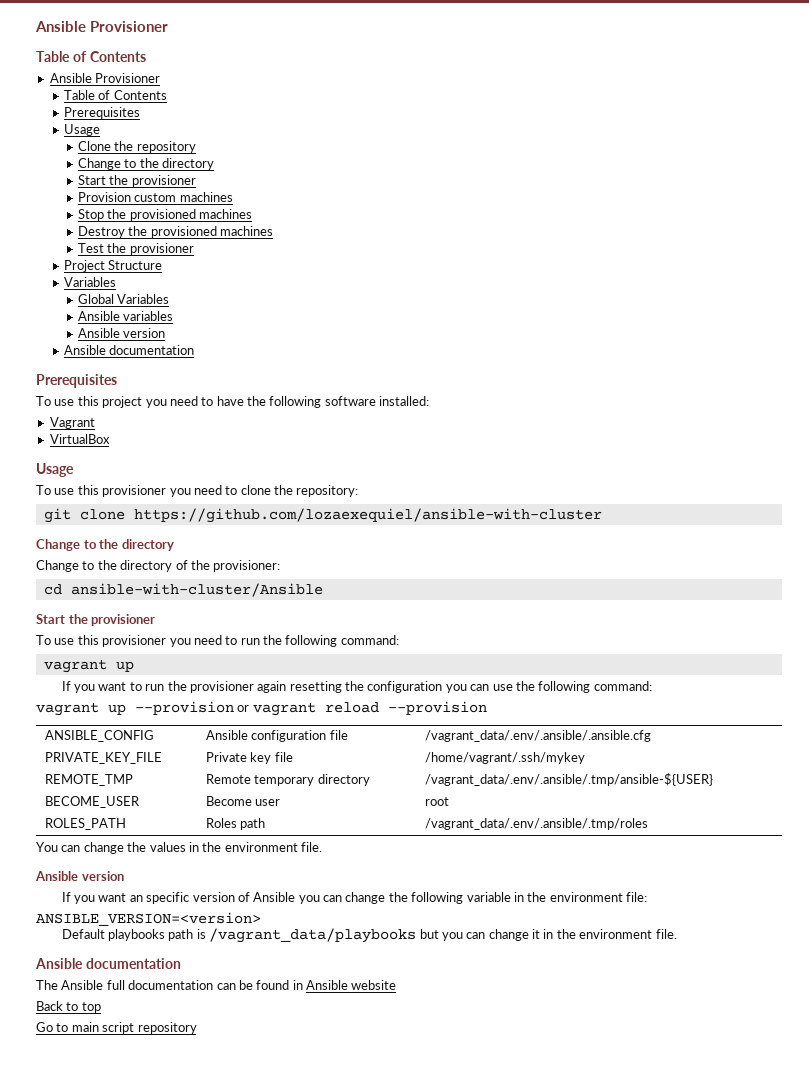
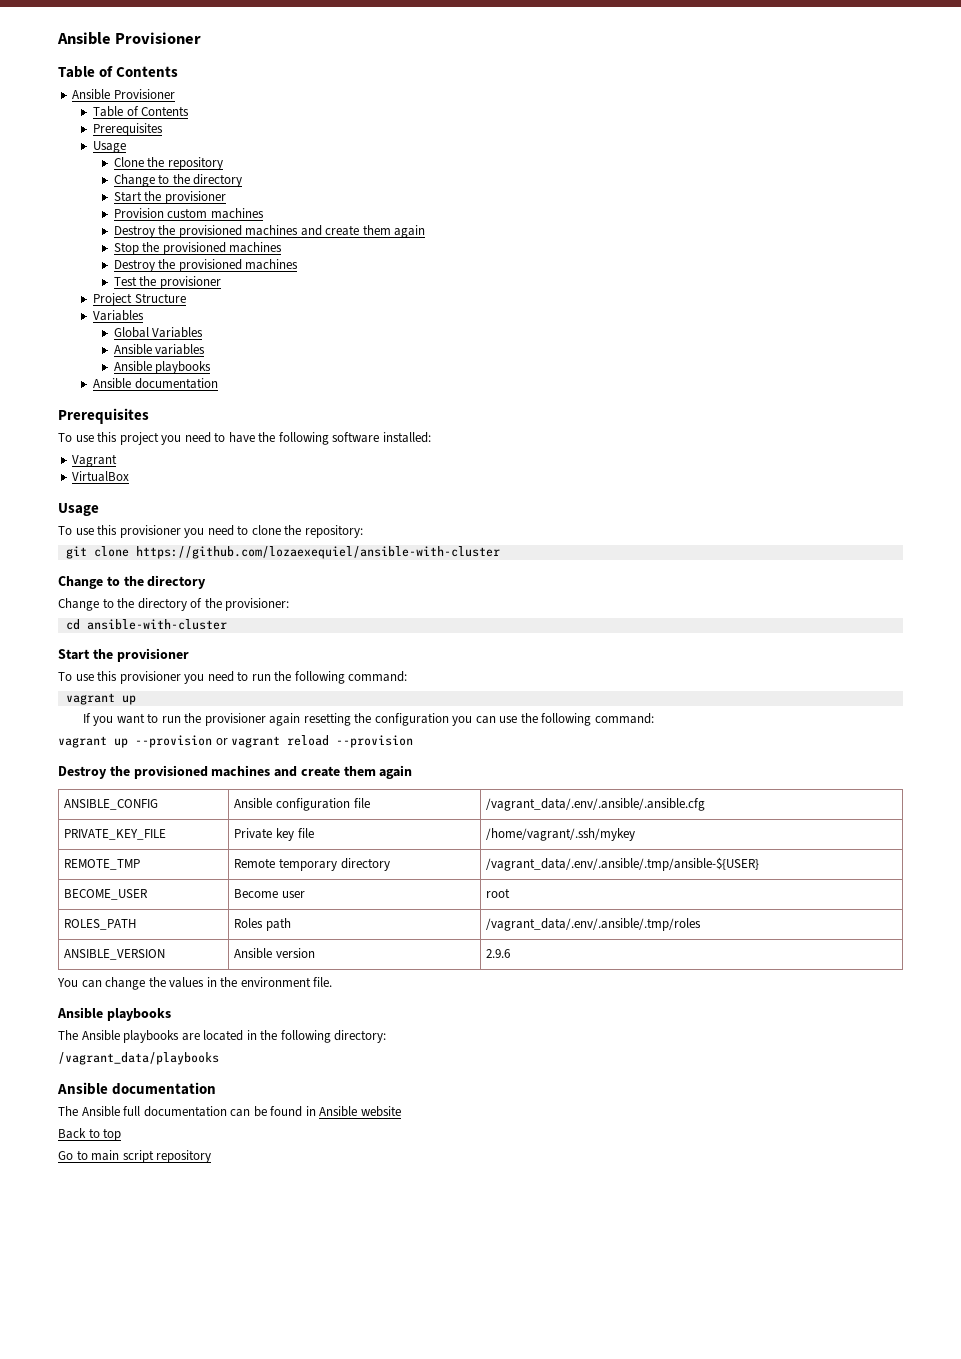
(233, 197) none -> [113,225,426,238] // Destroy the provisioned machines and create them again
[123,328,166,338] version -> [155,361,212,374] playbooks
[70,583,323,597] ansible-with-cluster/Ansible -> [86,619,227,630] ansible-with-cluster
(487, 708) none -> [58,765,413,779] // Destroy the provisioned machines and create them again
(648, 824) none -> [64,949,166,960] [234,948,315,959] [486,949,511,958] // ANSIBLE_VERSION | Ansible version | 2.9.6
[81,871,124,881] [61,892,648,904] [36,912,261,926] [61,928,677,943] version // If you want an specific version of Ansible you can change the following variable in the environment file: // ANSIBLE_VERSION=<version> // Default playbooks path is /vagrant_data/playbooks but you can change it in the environment file. -> [106,1008,171,1021] [58,1030,387,1043] [58,1052,219,1065] playbooks // The Ansible playbooks are located in the following directory: // /vagrant_data/playbooks

